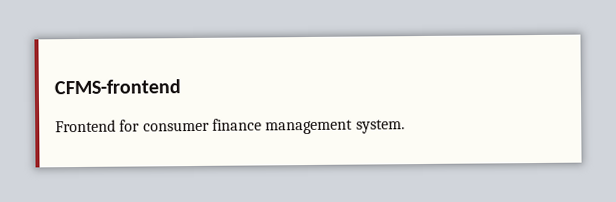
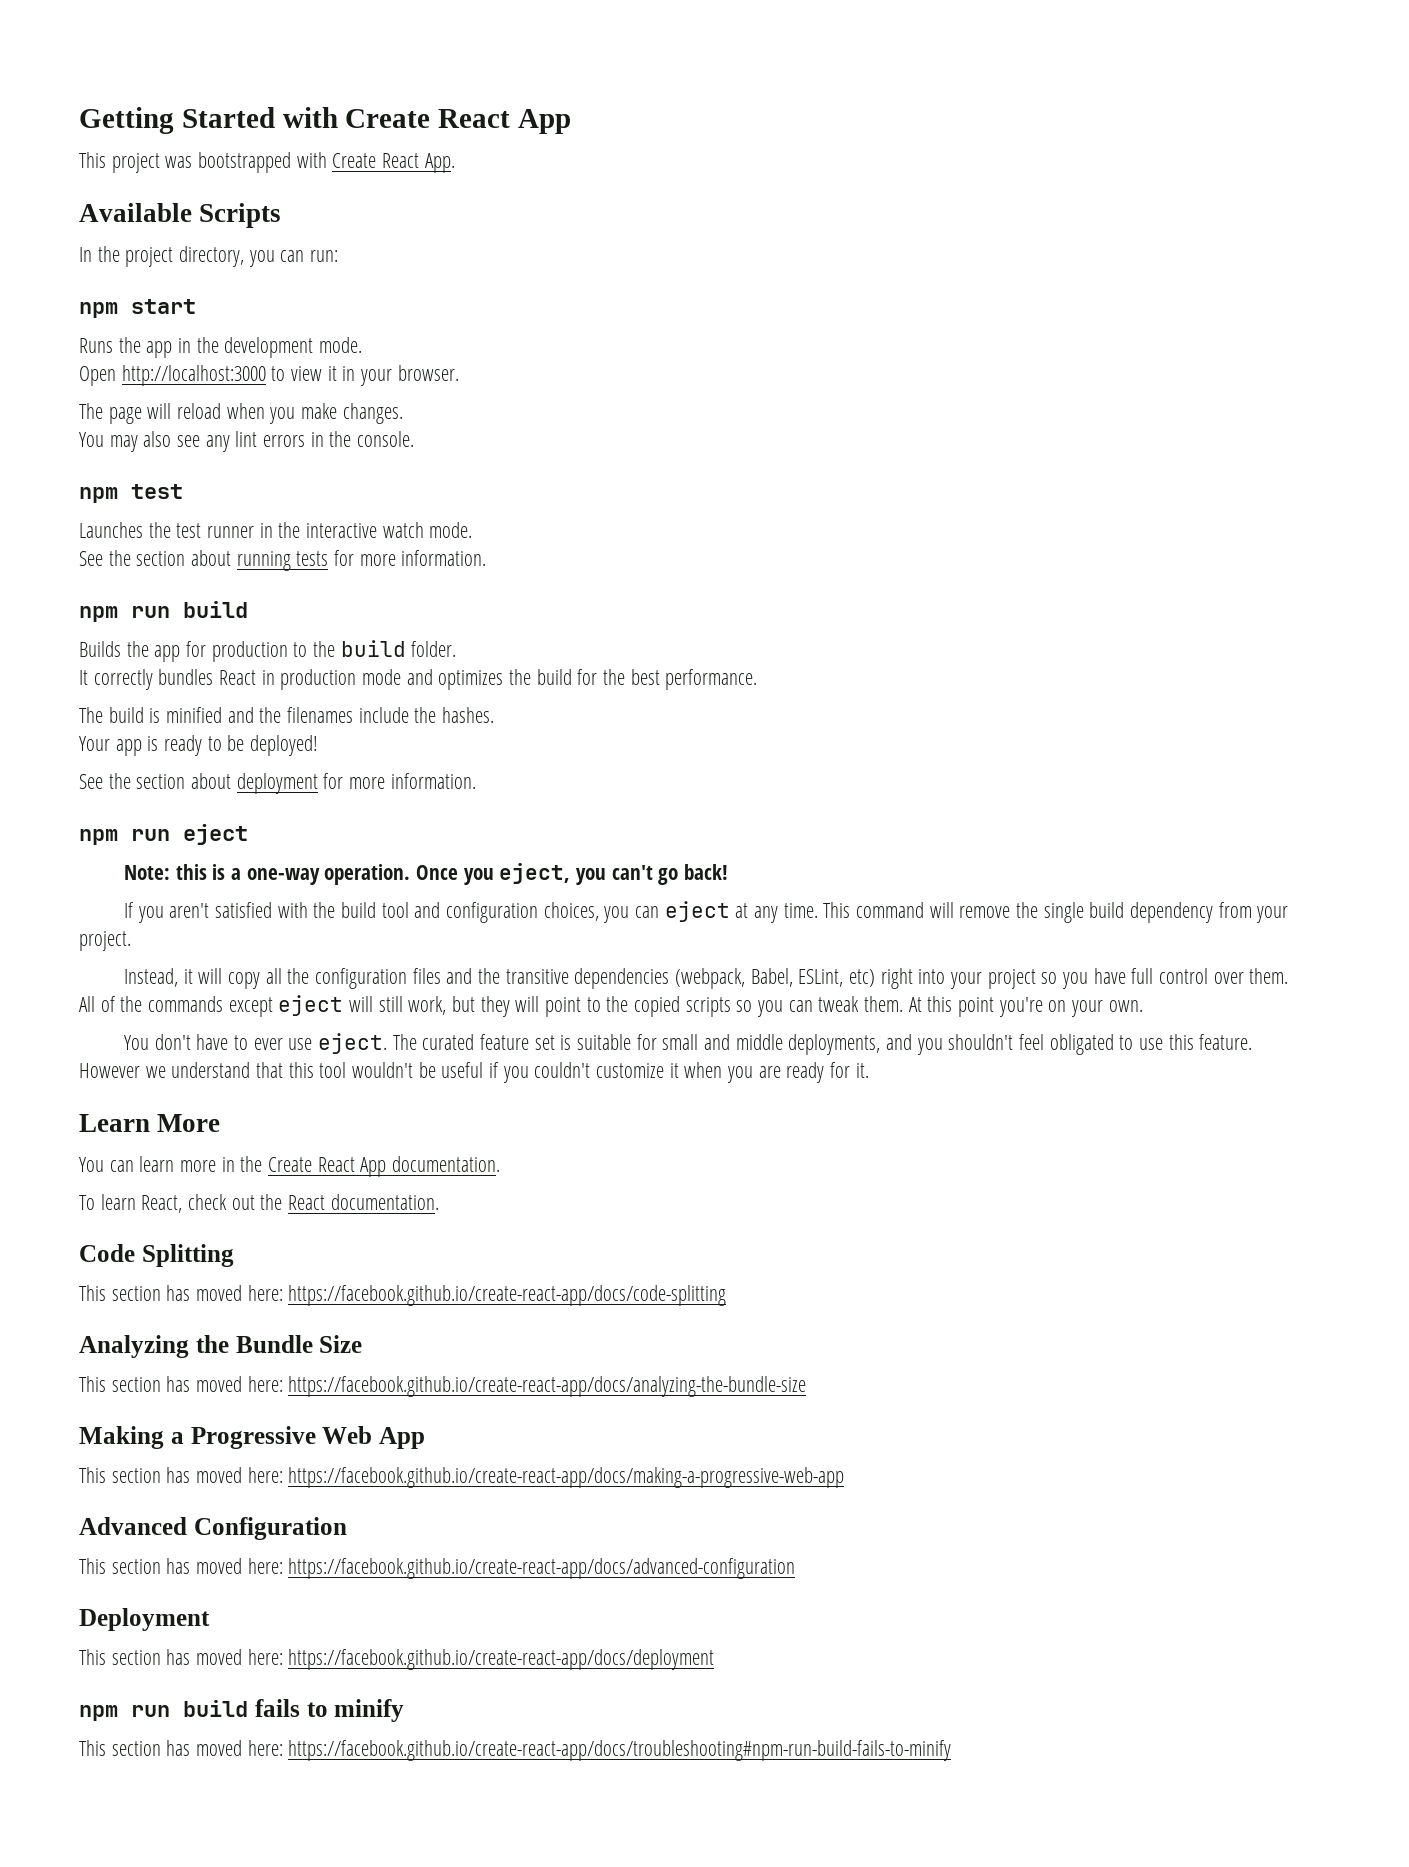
[54,79,181,95] [55,118,405,135] CFMS-frontend // Frontend for consumer finance management system. -> [79,107,572,134] [79,152,455,173] [79,203,282,228] [79,246,339,267] [79,299,196,318] [79,337,363,358] [79,365,459,386] [79,403,403,424] [79,431,415,452] [79,484,183,503] [79,522,473,538] [79,550,487,571] [79,601,248,622] [79,640,457,662] [79,669,758,690] [79,707,495,723] [79,735,319,756] [79,773,476,794] [79,824,248,845] [124,863,729,885] [124,901,1289,923] [79,931,131,951] [124,968,1289,989] [79,995,1143,1017] [124,1033,1253,1055] [79,1062,869,1083] [79,1114,221,1132] [79,1156,501,1177] [79,1194,439,1213] [79,1244,234,1267] [79,1285,727,1306] [79,1335,363,1358] [79,1376,807,1397] [79,1426,425,1449] [79,1467,845,1488] [79,1517,347,1540] [79,1558,796,1579] [79,1608,210,1631] [79,1649,715,1670] [79,1699,405,1722] [79,1740,952,1761] Getting Started with Create React App // This project was bootstrapped with Create React App. // Available Scripts // In the project directory, you can run: // npm start // Runs the app in the development mode. // Open http://localhost:3000 to view it in your browser. // The page will reload when you make changes. // You may also see any lint errors in the console. // npm test // Launches the test runner in the interactive watch mode. // See the section about running tests for more information. // npm run build // Builds the app for production to the build folder. // It correctly bundles React in production mode and optimizes the build for the best performance. // The build is minified and the filenames include the hashes. // Your app is ready to be deployed! // See the section about deployment for more information. // npm run eject // Note: this is a one-way operation. Once you eject, you can't go back! // If you aren't satisfied with the build tool and configuration choices, you can eject at any time. This command will remove the single build dependency from your project. // Instead, it will copy all the configuration files and the transitive dependencies (webpack, Babel, ESLint, etc) right into your project so you have full control over them. All of the commands except eject will still work, but they will point to the copied scripts so you can tweak them. At this point you're on your own. // You don't have to ever use eject. The curated feature set is suitable for small and middle deployments, and you shouldn't feel obligated to use this feature. However we understand that this tool wouldn't be useful if you couldn't customize it when you are ready for it. // Learn More // You can learn more in the Create React App documentation. // To learn React, check out the React documentation. // Code Splitting // This section has moved here: https://facebook.github.io/create-react-app/docs/code-splitting // Analyzing the Bundle Size // This section has moved here: https://facebook.github.io/create-react-app/docs/analyzing-the-bundle-size // Making a Progressive Web App // This section has moved here: https://facebook.github.io/create-react-app/docs/making-a-progressive-web-app // Advanced Configuration // This section has moved here: https://facebook.github.io/create-react-app/docs/advanced-configuration // Deployment // This section has moved here: https://facebook.github.io/create-react-app/docs/deployment // npm run build fails to minify // This section has moved here: https://facebook.github.io/create-react-app/docs/troubleshooting#npm-run-build-fails-to-minify

